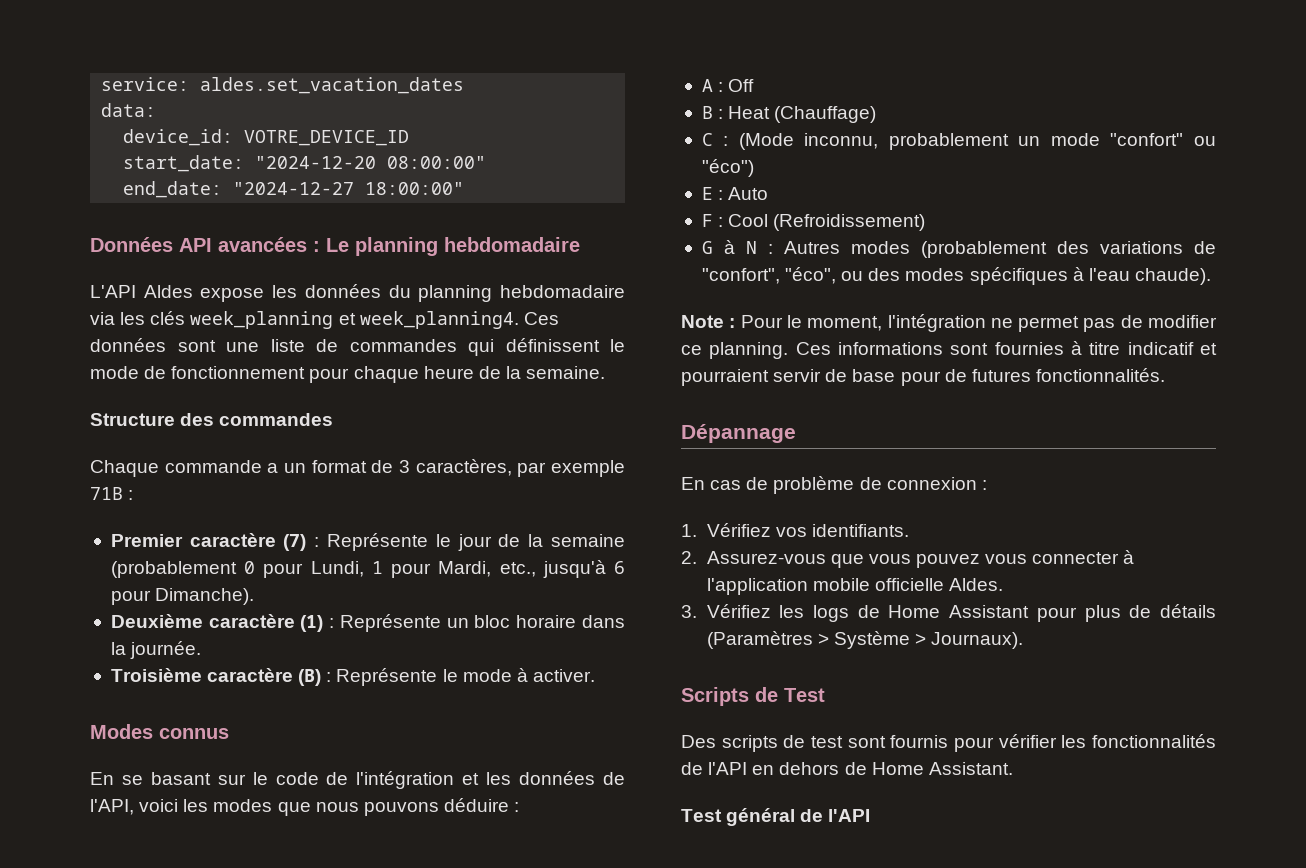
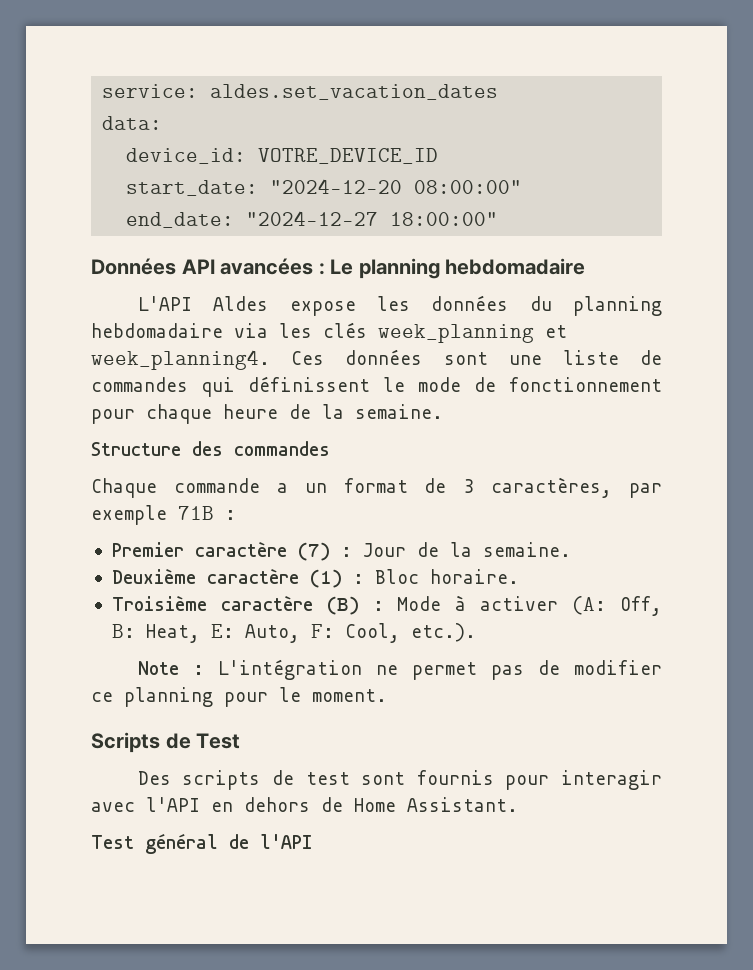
[327,533,625,551] [110,560,626,578] [110,588,255,605] [110,614,625,632] [110,641,202,659] [110,668,595,686] [90,724,229,739] [90,771,626,789] [90,798,520,816] [701,79,755,92] [701,106,877,123] [701,133,1216,150] [701,159,754,177] [701,187,769,200] [701,214,926,231] [701,240,1216,258] [701,267,1211,285] [681,314,986,332] Représente le jour de la semaine (probablement 0 pour Lundi, 1 pour Mardi, etc., jusqu'à 6 pour Dimanche). // Deuxième caractère (1) : Représente un bloc horaire dans la journée. // Troisième caractère (B) : Représente le mode à activer. // Modes connus // En se basant sur le code de l'intégration et les données de l'API, voici les modes que nous pouvons déduire : // A : Off // B : Heat (Chauffage) // C : (Mode inconnu, probablement un mode "confort" ou "éco") // E : Auto // F : Cool (Refroidissement) // G à N : Autres modes (probablement des variations de "confort", "éco", ou des modes spécifiques à l'eau chaude). // Note : Pour le moment, l'intégration -> [362,542,571,557] [111,568,519,588] [111,595,662,616] [111,623,476,643] [137,659,362,680] Jour de la semaine. // Deuxième caractère (1) : Bloc horaire. // Troisième caractère (B) : Mode à activer (A: Off, B: Heat, E: Auto, F: Cool, etc.). // Note : L'intégration
[709,341,1217,359] [681,368,1165,386] [681,424,796,443] [681,476,987,494] [681,523,909,537] [681,550,1135,568] [706,578,1003,595] [681,604,1216,622] [706,631,1024,649] planning. Ces informations sont fournies à titre indicatif et pourraient servir de base pour de futures fonctionnalités. // Dépannage // En cas de problème de connexion : // 1. Vérifiez vos identifiants. // 2. Assurez-vous que vous pouvez vous connecter à l'application mobile officielle Aldes. // 3. Vérifiez les logs de Home Assistant pour plus de détails (Paramètres > Système > Journaux). -> [124,687,387,707] planning pour le moment.
[998,734,1216,748] [681,762,703,775] vérifier les fonctionnalités de -> [561,770,662,790] [91,802,135,812] interagir avec

